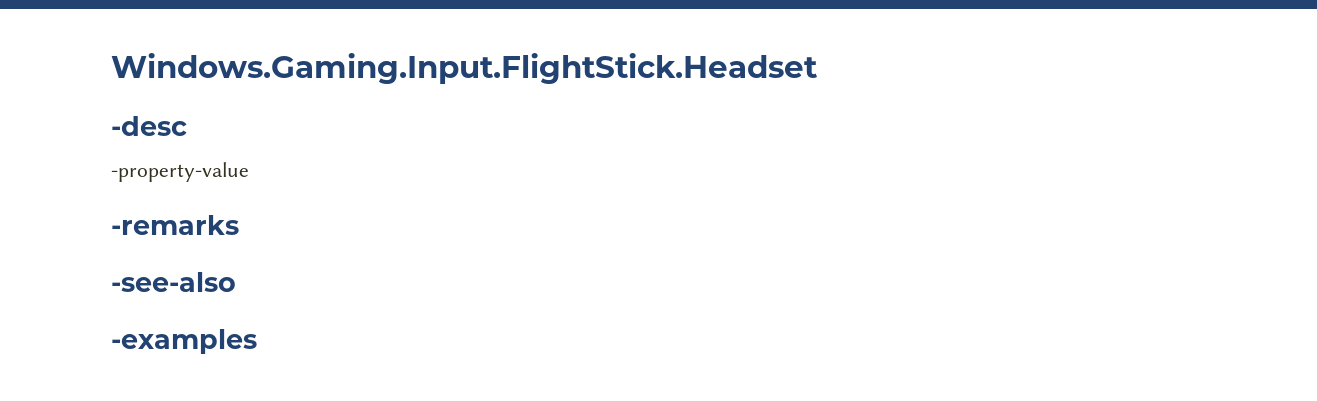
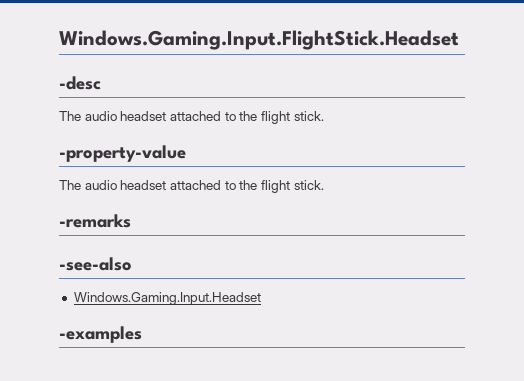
[111,162,249,182] -property-value -> [59,111,324,124] [59,145,186,162] [59,180,324,193] The audio headset attached to the flight stick. // -property-value // The audio headset attached to the flight stick.
(236, 282) none -> [73,292,261,305] // Windows.Gaming.Input.Headset

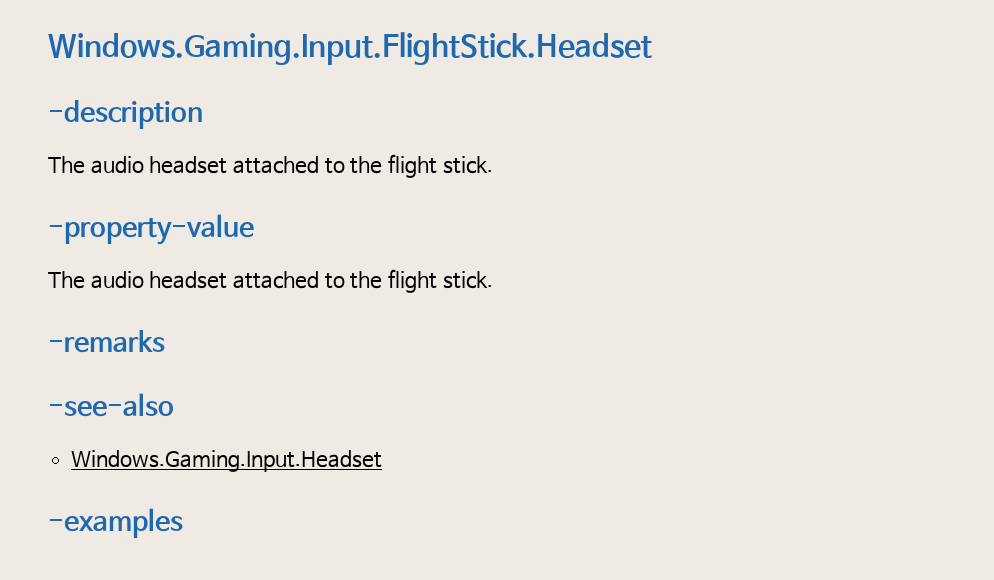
[59,76,101,90] -desc -> [48,100,203,129] -description

